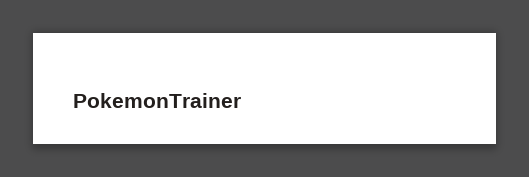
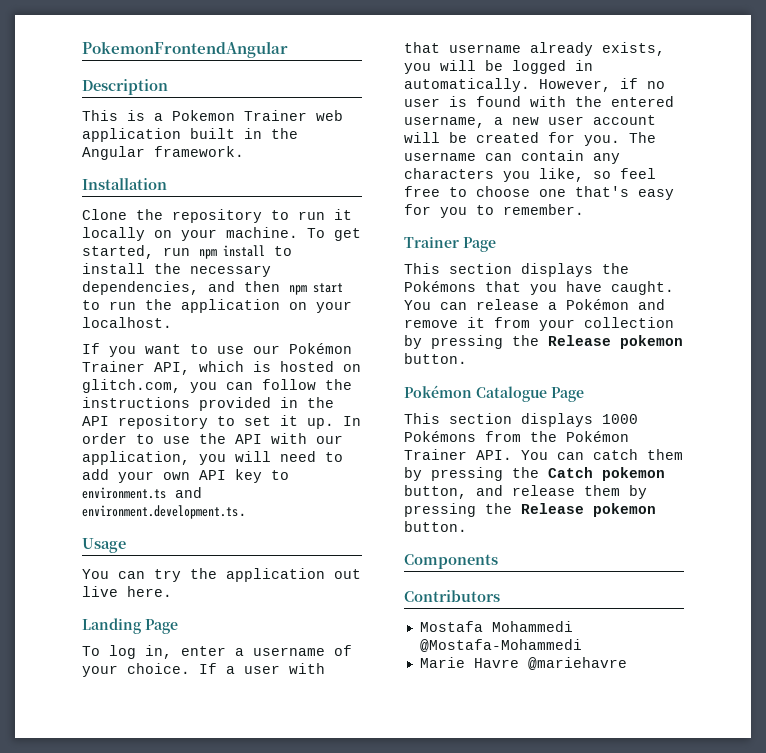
[73,93,241,108] PokemonTrainer -> [82,41,288,58] [82,79,168,95] [82,110,343,121] [82,128,298,142] [82,146,244,160] [82,178,167,190] [82,209,352,223] [82,227,361,241] [82,245,292,259] [82,263,271,277] [82,281,343,295] [82,299,352,313] [82,317,172,328] [82,343,352,357] [82,361,361,375] [82,379,352,393] [82,397,334,411] [82,415,361,429] [82,433,343,444] [82,451,343,465] [82,469,289,483] [82,487,202,499] [82,505,247,519] [82,538,126,553] [82,568,361,582] [82,586,172,597] [82,618,178,634] [82,645,352,659] [82,663,325,677] [404,42,665,56] [404,60,593,74] [404,78,665,92] [404,96,674,107] [404,115,656,128] [404,132,656,146] [404,150,620,164] [404,168,656,182] [404,186,674,200] [404,204,584,218] [404,236,496,252] [404,263,629,277] [404,281,674,295] [404,299,665,310] [404,317,674,331] [404,335,683,349] [404,353,467,364] [404,385,584,402] [404,413,638,427] [404,431,629,442] [404,449,683,460] [404,467,665,481] [404,485,647,499] [404,503,656,517] [404,521,467,532] [404,554,498,569] [404,590,500,602] [419,621,573,632] [419,639,582,652] [419,657,627,670] PokemonFrontendAngular // Description // This is a Pokemon Trainer web application built in the Angular framework. // Installation // Clone the repository to run it locally on your machine. To get started, run npm install to install the necessary dependencies, and then npm start to run the application on your localhost. // If you want to use our Pokémon Trainer API, which is hosted on glitch.com, you can follow the instructions provided in the API repository to set it up. In order to use the API with our application, you will need to add your own API key to environment.ts and environment.development.ts. // Usage // You can try the application out live here. // Landing Page // To log in, enter a username of your choice. If a user with that username already exists, you will be logged in automatically. However, if no user is found with the entered username, a new user account will be created for you. The username can contain any characters you like, so feel free to choose one that's easy for you to remember. // Trainer Page // This section displays the Pokémons that you have caught. You can release a Pokémon and remove it from your collection by pressing the Release pokemon button. // Pokémon Catalogue Page // This section displays 1000 Pokémons from the Pokémon Trainer API. You can catch them by pressing the Catch pokemon button, and release them by pressing the Release pokemon button. // Components // Contributors // Mostafa Mohammedi @Mostafa-Mohammedi // Marie Havre @mariehavre

